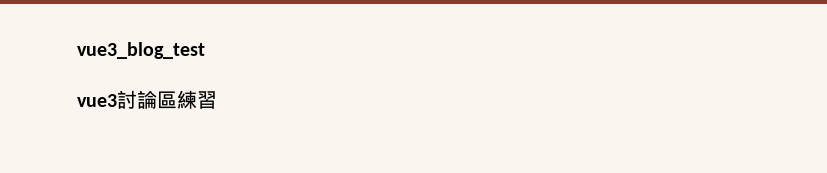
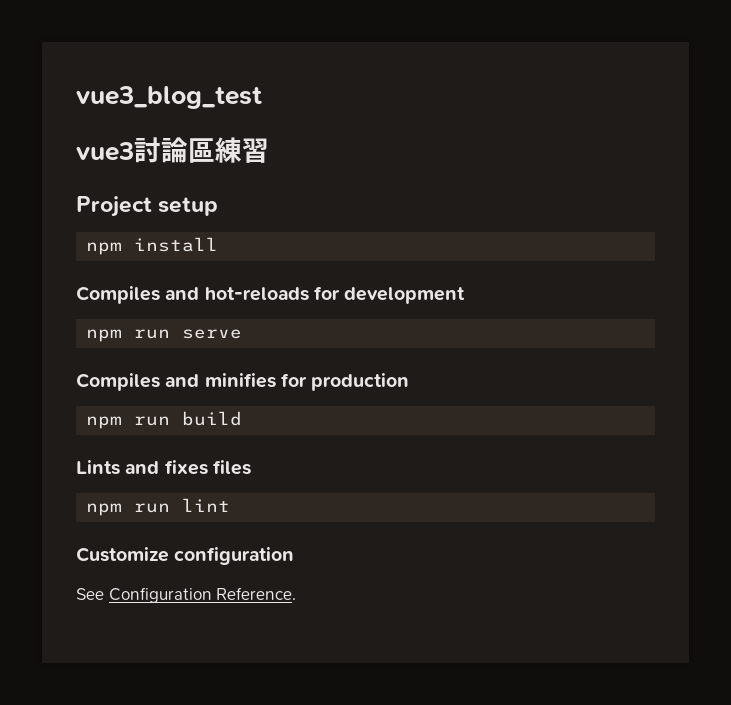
(217, 100) none -> [76,196,219,217] [86,237,219,255] [76,286,466,304] [86,329,243,342] [76,373,410,391] [86,411,243,429] [76,460,251,475] [86,498,231,516] [76,547,295,565] [76,587,297,603] // Project setup // npm install // Compiles and hot-reloads for development // npm run serve // Compiles and minifies for production // npm run build // Lints and fixes files // npm run lint // Customize configuration // See Configuration Reference.

